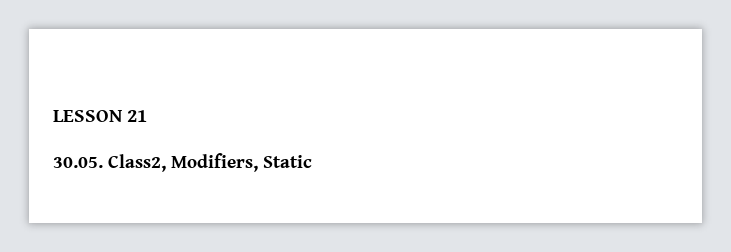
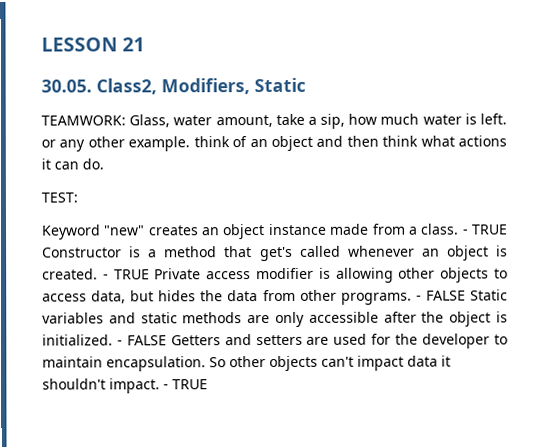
(312, 161) none -> [41,113,508,129] [41,135,508,152] [41,158,104,170] [41,192,78,203] [42,223,509,240] [42,245,509,262] [42,267,509,283] [42,289,508,305] [42,311,509,327] [42,333,509,349] [42,355,451,372] [42,378,208,394] // TEAMWORK: Glass, water amount, take a sip, how much water is left. or any other example. think of an object and then think what actions it can do. // TEST: // Keyword "new" creates an object instance made from a class. - TRUE Constructor is a method that get's called whenever an object is created. - TRUE Private access modifier is allowing other objects to access data, but hides the data from other programs. - FALSE Static variables and static methods are only accessible after the object is initialized. - FALSE Getters and setters are used for the developer to maintain encapsulation. So other objects can't impact data it shouldn't impact. - TRUE

